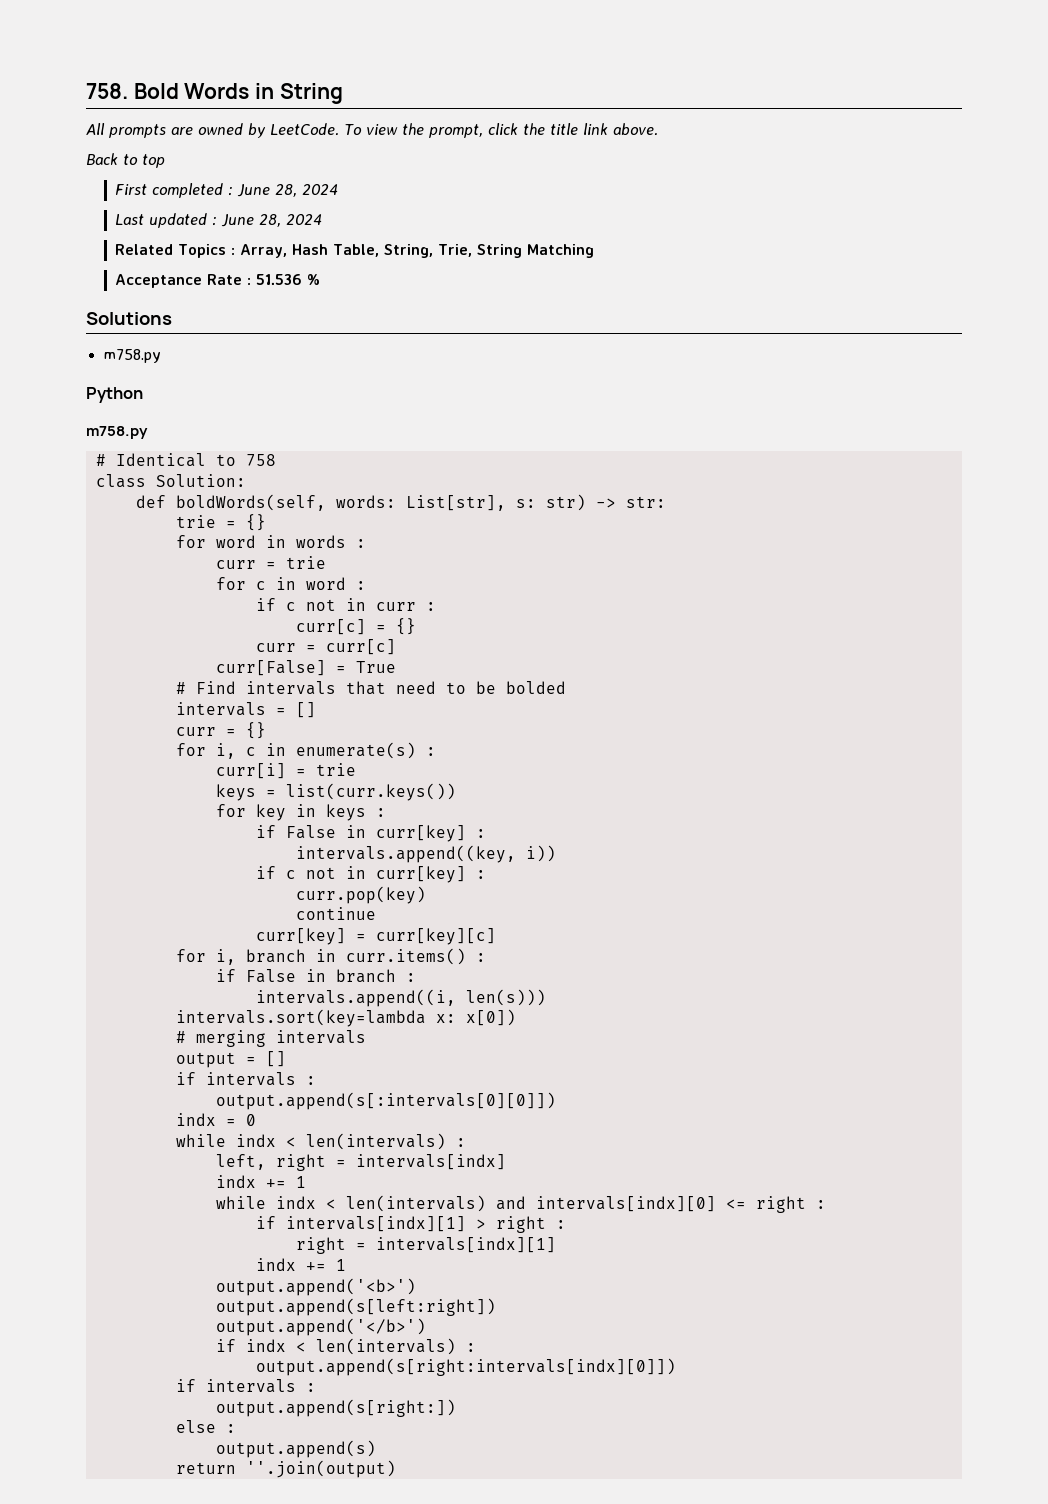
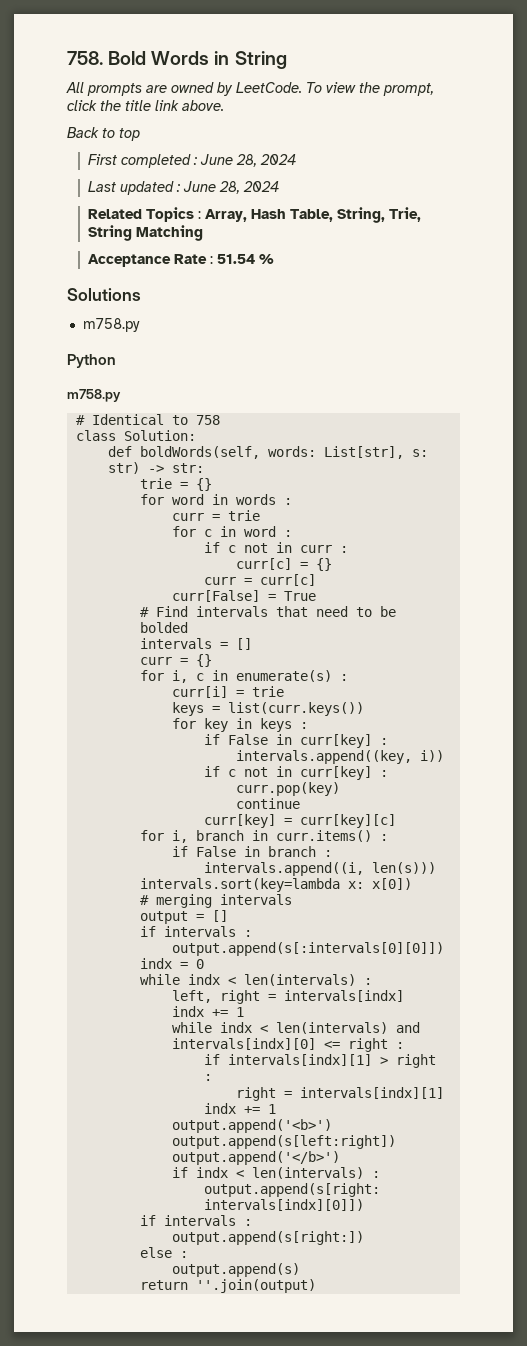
[256,274,303,285] 51.536 -> [216,254,255,264] 51.54

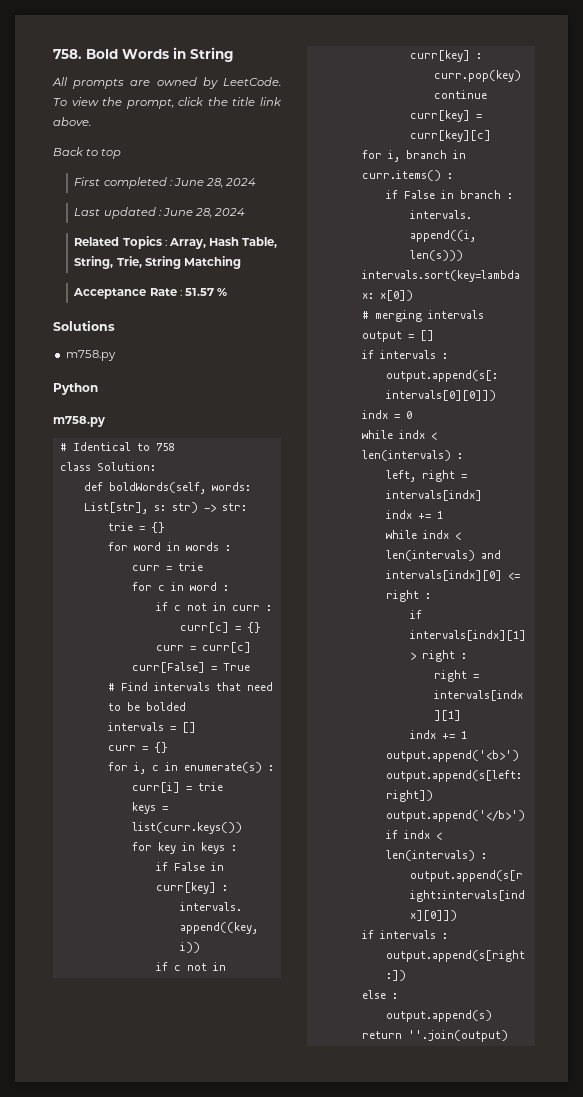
[216,254,255,264] 51.54 -> [184,288,214,296] 51.57

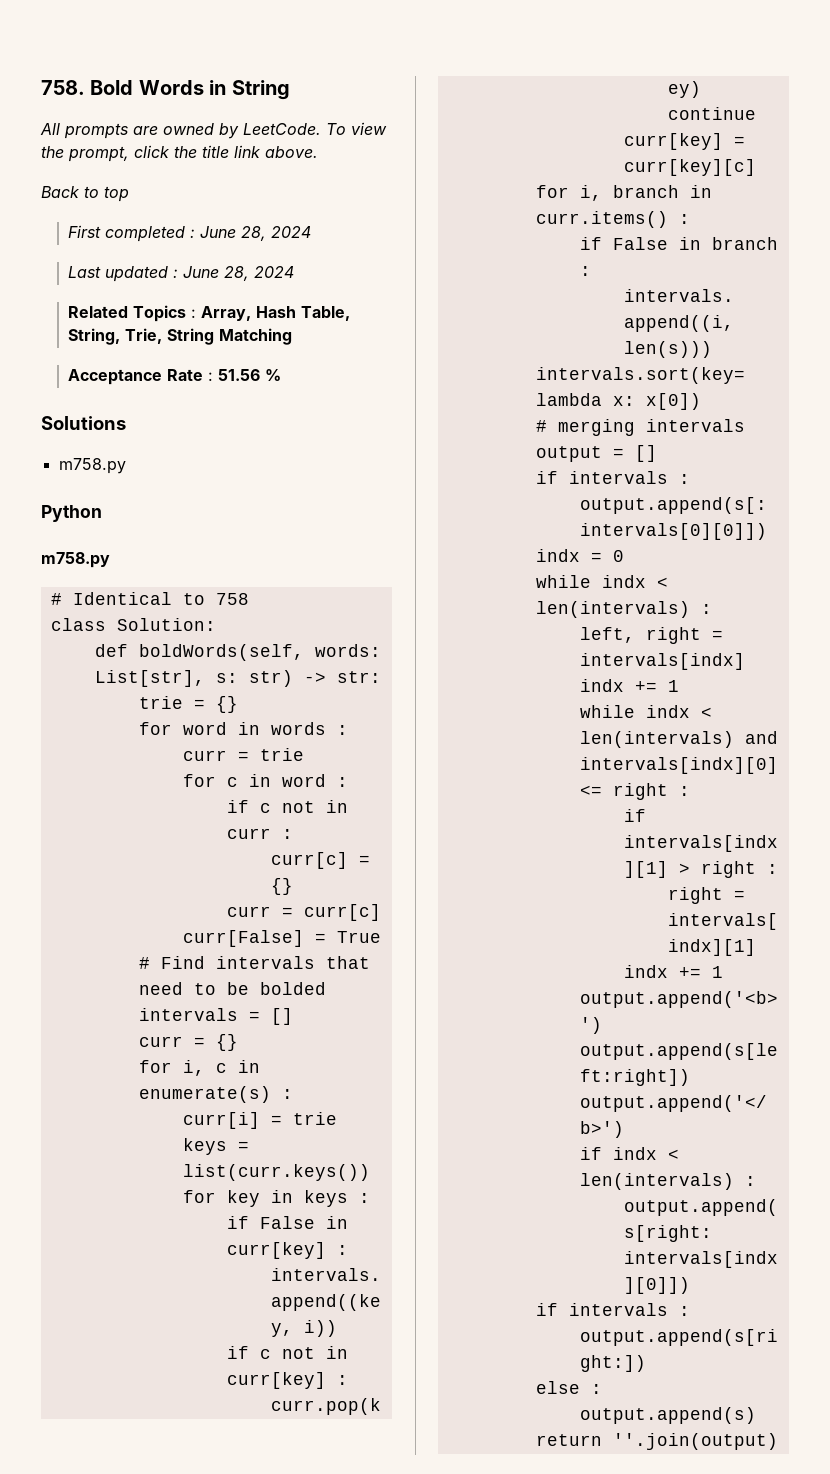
[184,288,214,296] 51.57 -> [218,369,261,381] 51.56

